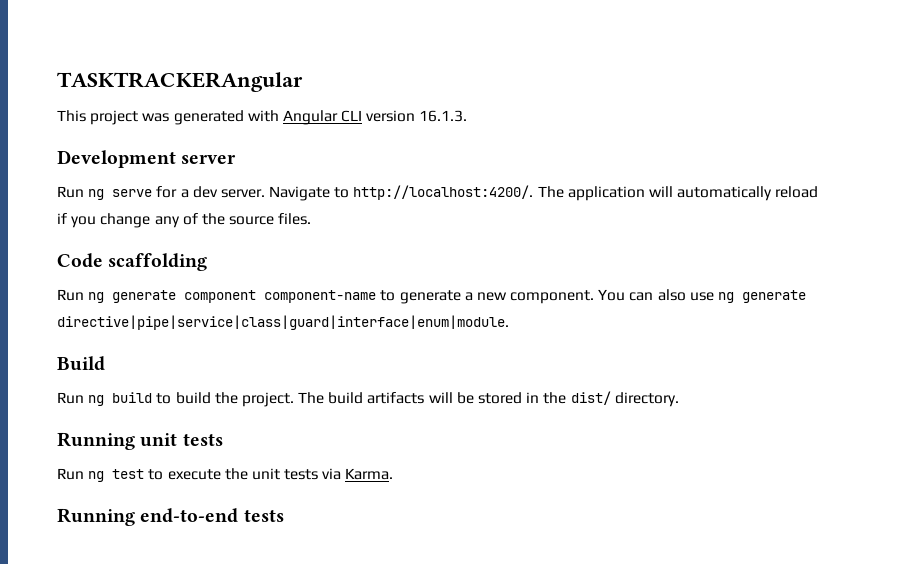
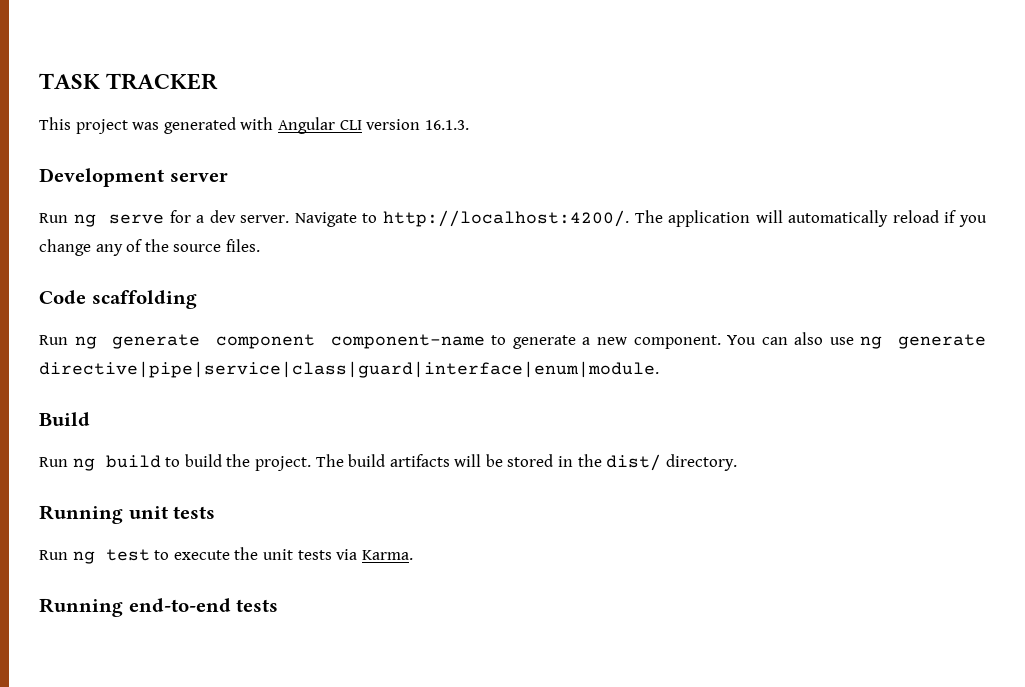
[57,72,303,92] TASKTRACKERAngular -> [39,73,219,90] TASK TRACKER

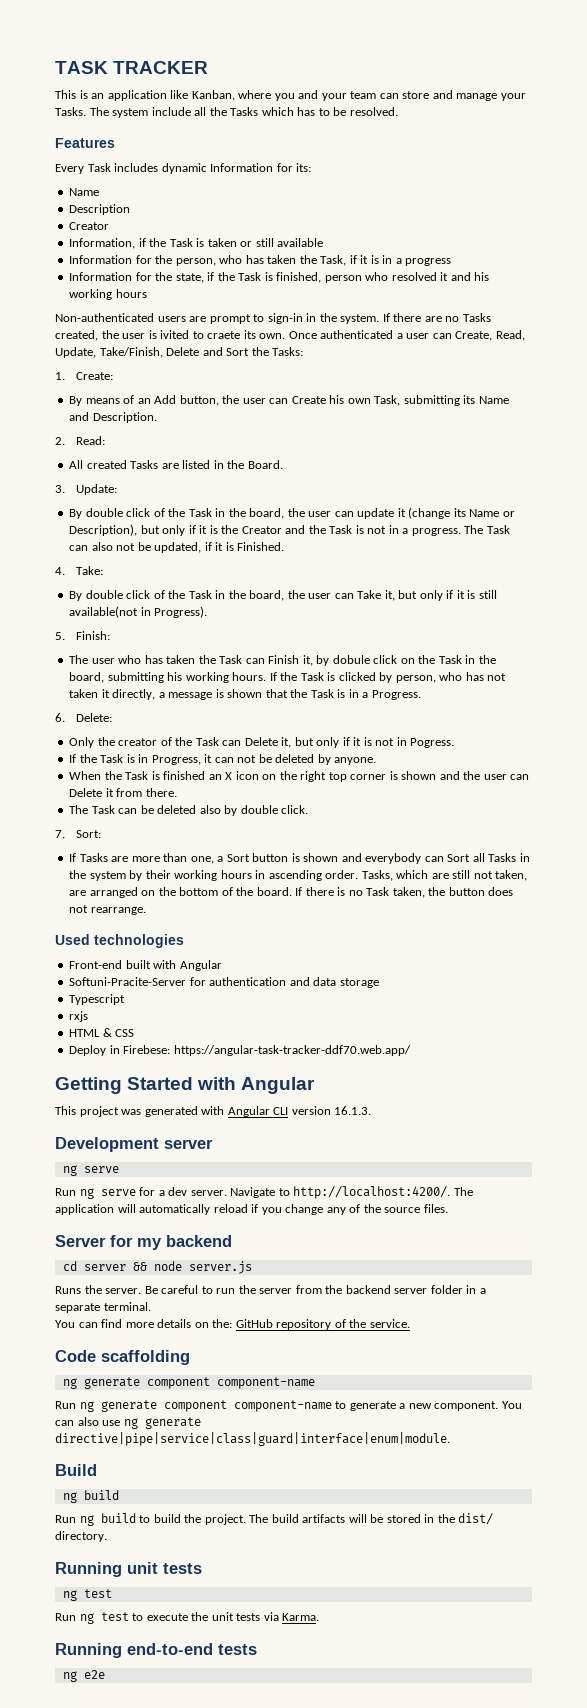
(219, 81) none -> [55,90,526,101] [55,107,398,118] [55,138,115,148] [55,163,312,174] [69,188,100,196] [69,204,131,215] [69,222,110,230] [69,238,324,249] [69,255,452,266] [69,272,490,283] [69,289,147,300] [55,313,491,324] [55,330,525,341] [55,347,304,358] [55,372,113,380] [69,395,509,406] [69,412,157,423] [55,436,105,445] [69,460,283,469] [55,484,117,495] [69,507,515,519] [69,524,510,536] [69,542,285,553] [55,566,103,575] [69,590,497,601] [69,606,208,618] [55,631,110,640] [69,655,496,666] [69,672,507,683] [69,689,421,700] [55,713,112,722] [69,737,455,748] [69,754,377,765] [69,771,530,782] [69,788,177,797] [69,805,309,816] [55,830,101,838] [69,853,530,864] [69,870,528,881] [69,887,514,898] [69,905,146,915] [55,934,184,948] [69,960,222,971] [69,977,379,988] [69,994,126,1005] [69,1011,89,1022] [69,1028,135,1037] [69,1045,411,1056] [55,1077,316,1094] // This is an application like Kanban, where you and your team can store and manage your Tasks. The system include all the Tasks which has to be resolved. // Features // Every Task includes dynamic Information for its: // Name // Description // Creator // Information, if the Task is taken or still available // Information for the person, who has taken the Task, if it is in a progress // Information for the state, if the Task is finished, person who resolved it and his working hours // Non-authenticated users are prompt to sign-in in the system. If there are no Tasks created, the user is ivited to craete its own. Once authenticated a user can Create, Read, Update, Take/Finish, Delete and Sort the Tasks: // 1. Create: // By means of an Add button, the user can Create his own Task, submitting its Name and Description. // 2. Read: // All created Tasks are listed in the Board. // 3. Update: // By double click of the Task in the board, the user can update it (change its Name or Description), but only if it is the Creator and the Task is not in a progress. The Task can also not be updated, if it is Finished. // 4. Take: // By double click of the Task in the board, the user can Take it, but only if it is still available(not in Progress). // 5. Finish: // The user who has taken the Task can Finish it, by dobule click on the Task in the board, submitting his working hours. If the Task is clicked by person, who has not taken it directly, a message is shown that the Task is in a Progress. // 6. Delete: // Only the creator of the Task can Delete it, but only if it is not in Pogress. // If the Task is in Progress, it can not be deleted by anyone. // When the Task is finished an X icon on the right top corner is shown and the user can Delete it from there. // The Task can be deleted also by double click. // 7. Sort: // If Tasks are more than one, a Sort button is shown and everybody can Sort all Tasks in the system by their working hours in ascending order. Tasks, which are still not taken, are arranged on the bottom of the board. If there is no Task taken, the button does not rearrange. // Used technologies // Front-end built with Angular // Softuni-Pracite-Server for authentication and data storage // Typescript // rxjs // HTML & CSS // Deploy in Firebese: https://angular-task-tracker-ddf70.web.app/ // Getting Started with Angular
(228, 177) none -> [62,1165,119,1176] // ng serve
[39,290,197,309] Code scaffolding -> [55,1235,232,1250] [62,1261,252,1274] [55,1285,486,1294] [55,1302,151,1313] [55,1319,410,1330] [55,1350,190,1365] [62,1377,315,1389] Server for my backend // cd server && node server.js // Runs the server. Be careful to run the server from the backend server folder in a separate terminal. // You can find more details on the: GitHub repository of the service. // Code scaffolding // ng generate component component-name
(90, 419) none -> [62,1490,119,1503] // ng build
(216, 512) none -> [62,1589,112,1601] // ng test
(279, 605) none -> [62,1670,105,1682] // ng e2e

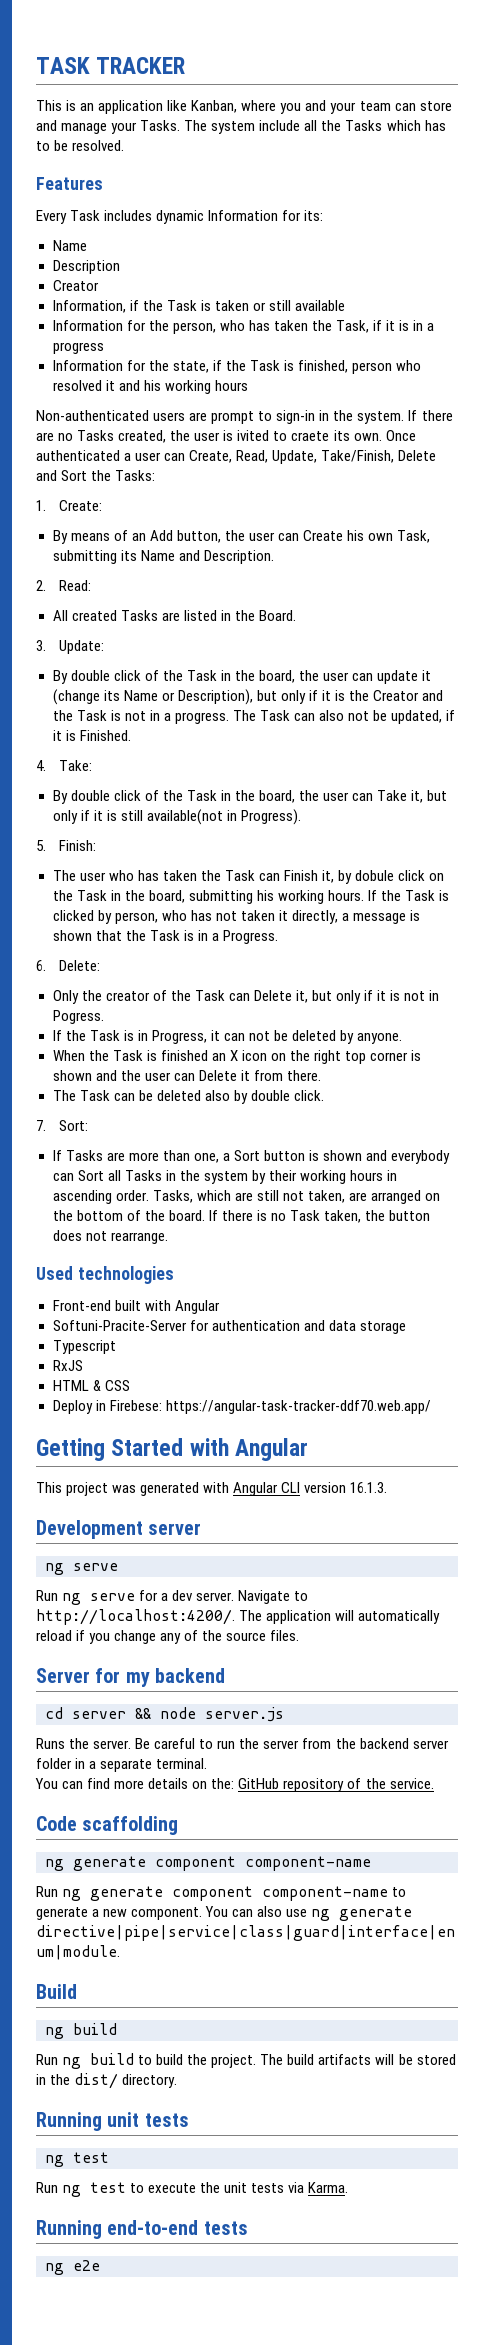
[69,1011,89,1022] rxjs -> [52,1360,83,1371] RxJS

